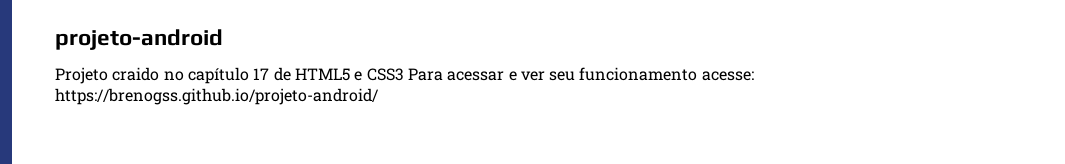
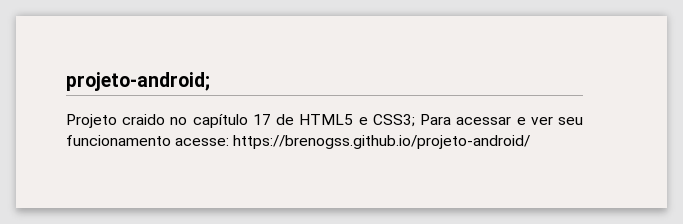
[55,29,223,50] projeto-android -> [66,72,210,91] projeto-android;
[366,68,404,81] CSS3 -> [372,114,415,127] CSS3;

